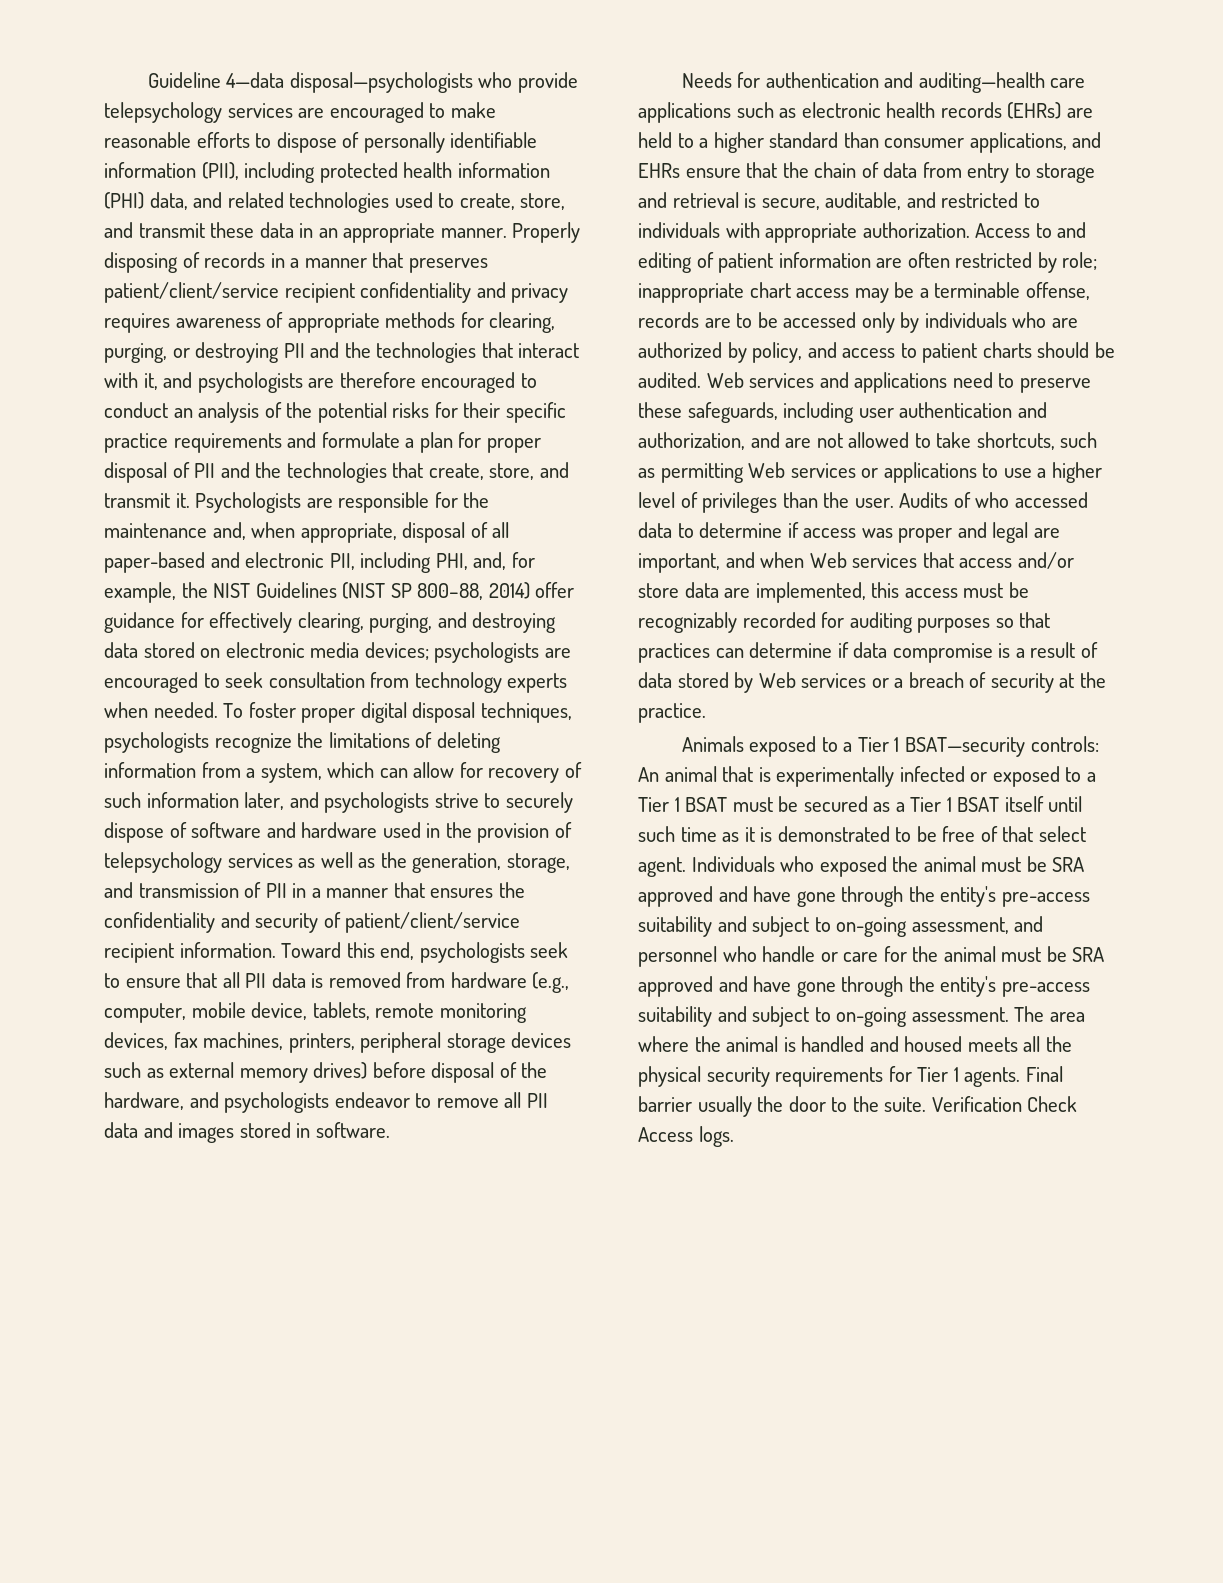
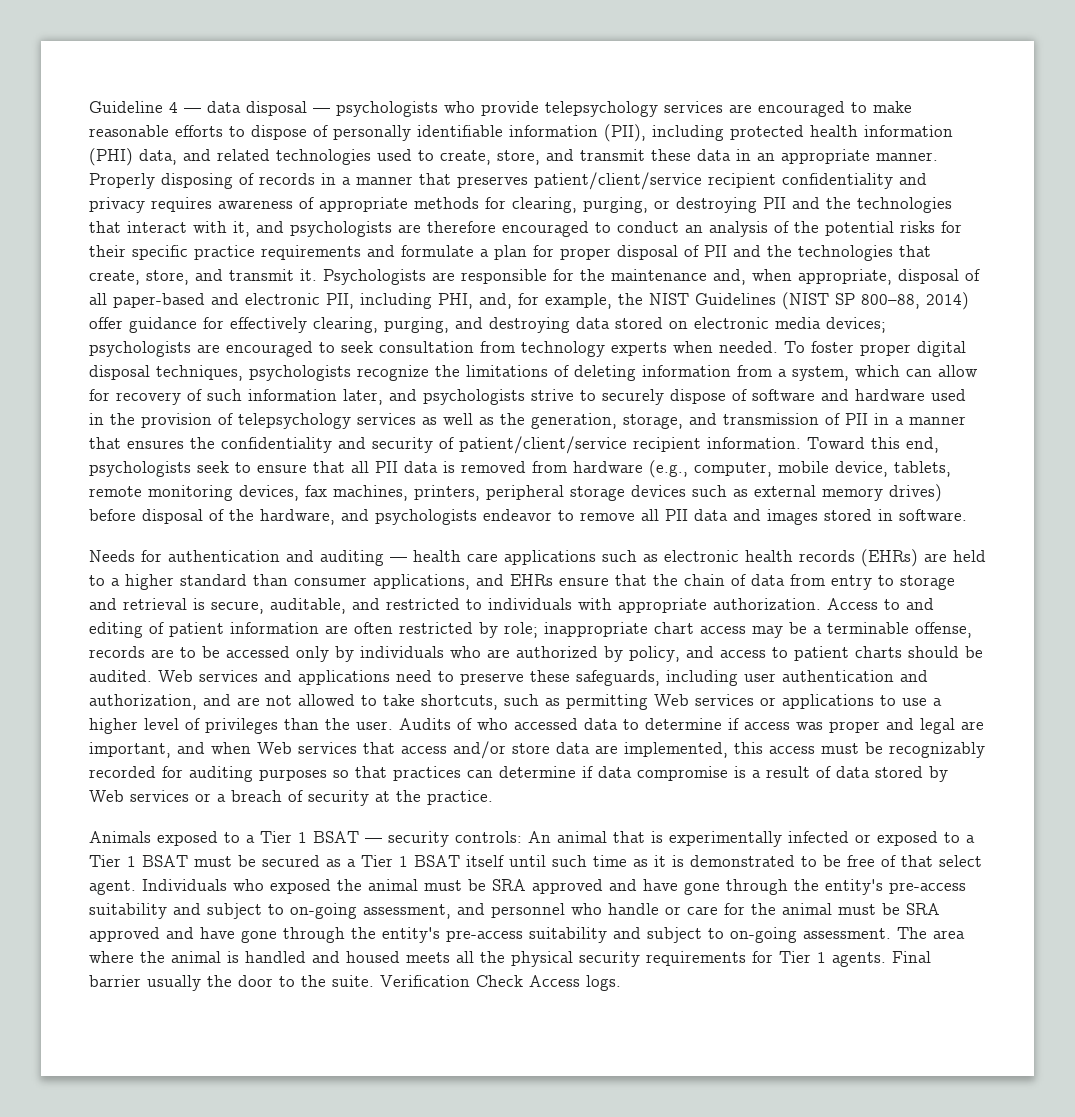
[226,72,473,93] 4—data disposal—psychologists -> [169,101,438,117] 4 — data disposal — psychologists
[918,72,1045,93] auditing—health -> [320,550,461,566] auditing — health
[904,737,1025,757] BSAT—security -> [313,831,449,847] BSAT — security

